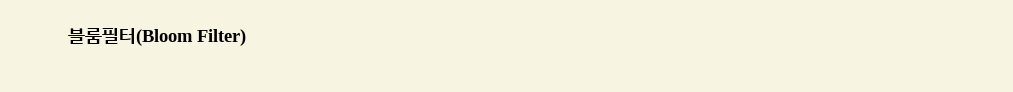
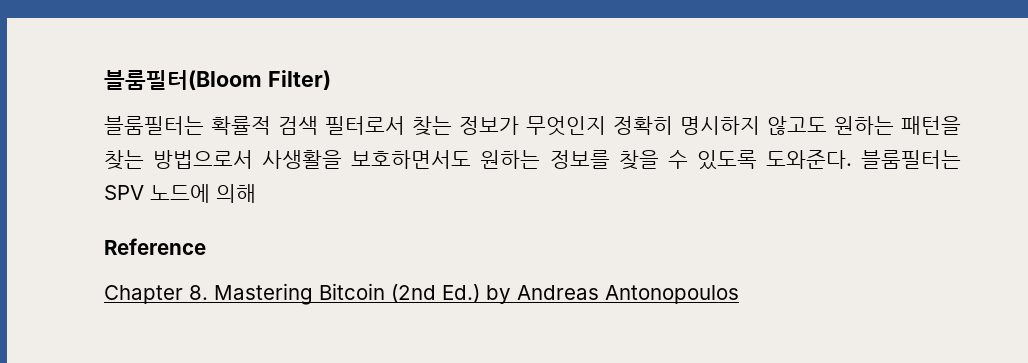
(246, 37) none -> [104,116,961,136] [104,150,962,170] [104,184,256,203] [104,238,206,255] [104,283,739,305] // 블룸필터는 확률적 검색 필터로서 찾는 정보가 무엇인지 정확히 명시하지 않고도 원하는 패턴을 찾는 방법으로서 사생활을 보호하면서도 원하는 정보를 찾을 수 있도록 도와준다. 블룸필터는 SPV 노드에 의해 // Reference // Chapter 8. Mastering Bitcoin (2nd Ed.) by Andreas Antonopoulos

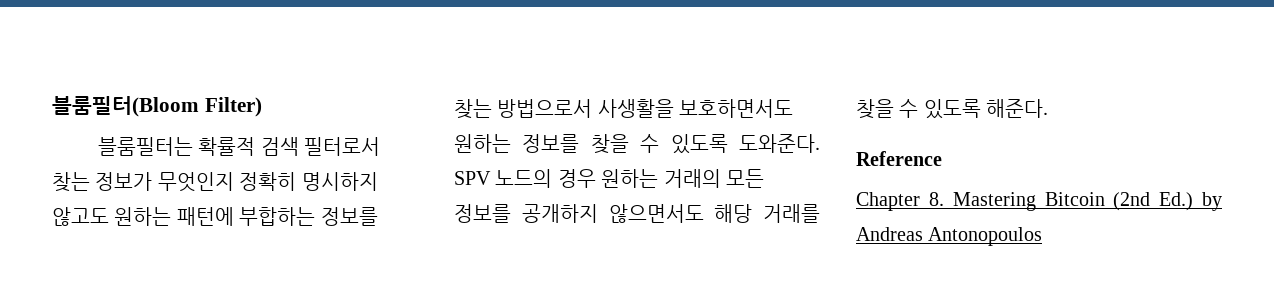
[901,116,961,135] 패턴을 -> [176,207,378,226] 패턴에 부합하는 정보를
[861,150,962,169] [104,184,256,203] 블룸필터는 SPV 노드에 의해 -> [454,169,764,188] [454,204,820,223] [856,99,1049,119] SPV 노드의 경우 원하는 거래의 모든 정보를 공개하지 않으면서도 해당 거래를 찾을 수 있도록 해준다.

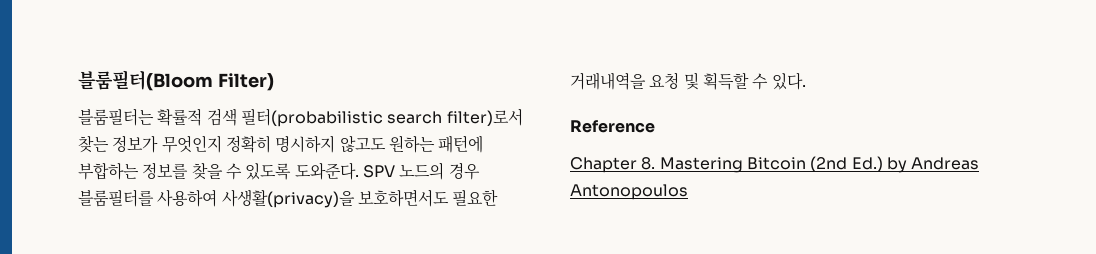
[304,137,381,156] 필터로서 -> [240,108,523,127] 필터(probabilistic search filter)로서
[454,99,794,119] [454,134,580,153] 찾는 방법으로서 사생활을 보호하면서도 원하는 정보를 -> (189, 170) none
[601,169,764,188] [454,204,820,223] [856,99,1049,119] 원하는 거래의 모든 정보를 공개하지 않으면서도 해당 거래를 찾을 수 있도록 해준다. -> [78,189,499,208] [570,72,806,90] 블룸필터를 사용하여 사생활(privacy)을 보호하면서도 필요한 거래내역을 요청 및 획득할 수 있다.

